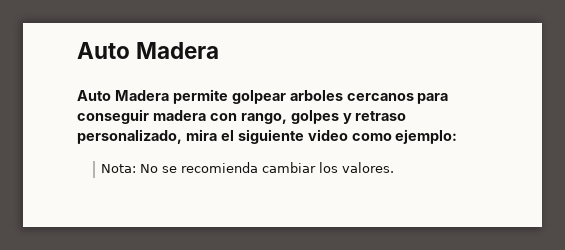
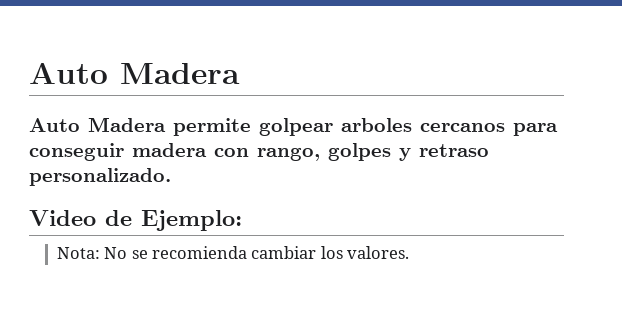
[77,129,458,144] personalizado, mira el siguiente video como ejemplo: -> [29,168,171,186] [29,210,242,231] personalizado. // Video de Ejemplo:

